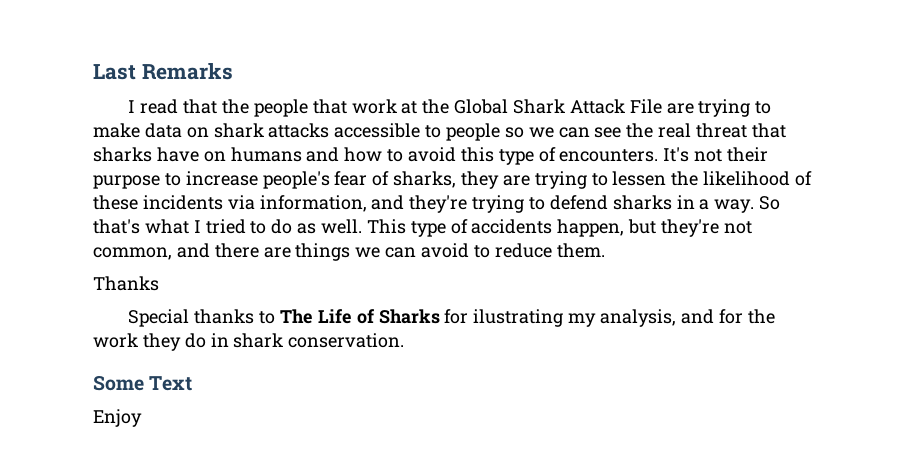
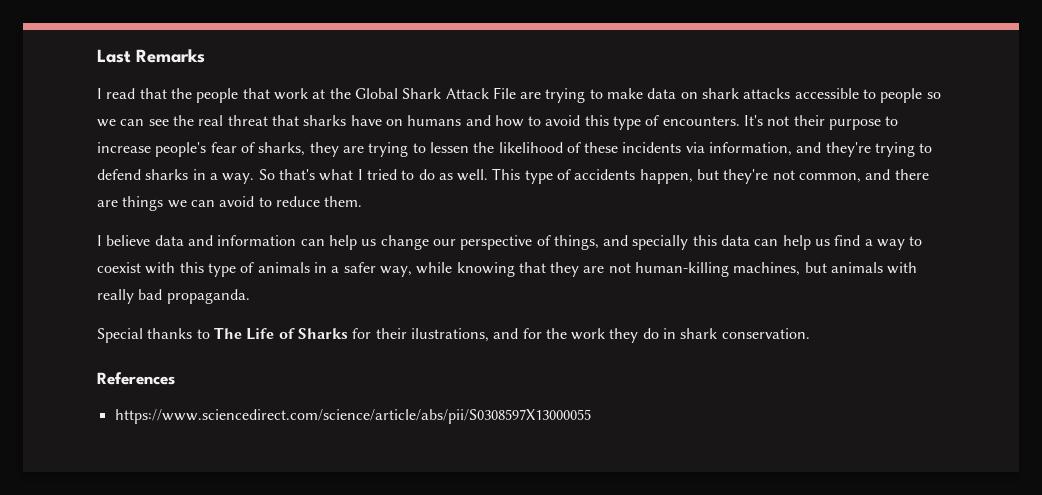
[93,276,159,291] Thanks -> [97,235,923,250] [97,262,918,277] [97,289,250,304] I believe data and information can help us change our perspective of things, and specially this data can help us find a way to coexist with this type of animals in a safer way, while knowing that they are not human-killing machines, but animals with really bad propaganda.
[473,309,676,327] ilustrating my analysis, -> [375,328,489,342] their ilustrations,
[93,375,193,391] [93,409,142,427] Some Text // Enjoy -> [97,372,175,385] [114,409,591,424] References // https://www.sciencedirect.com/science/article/abs/pii/S0308597X13000055

